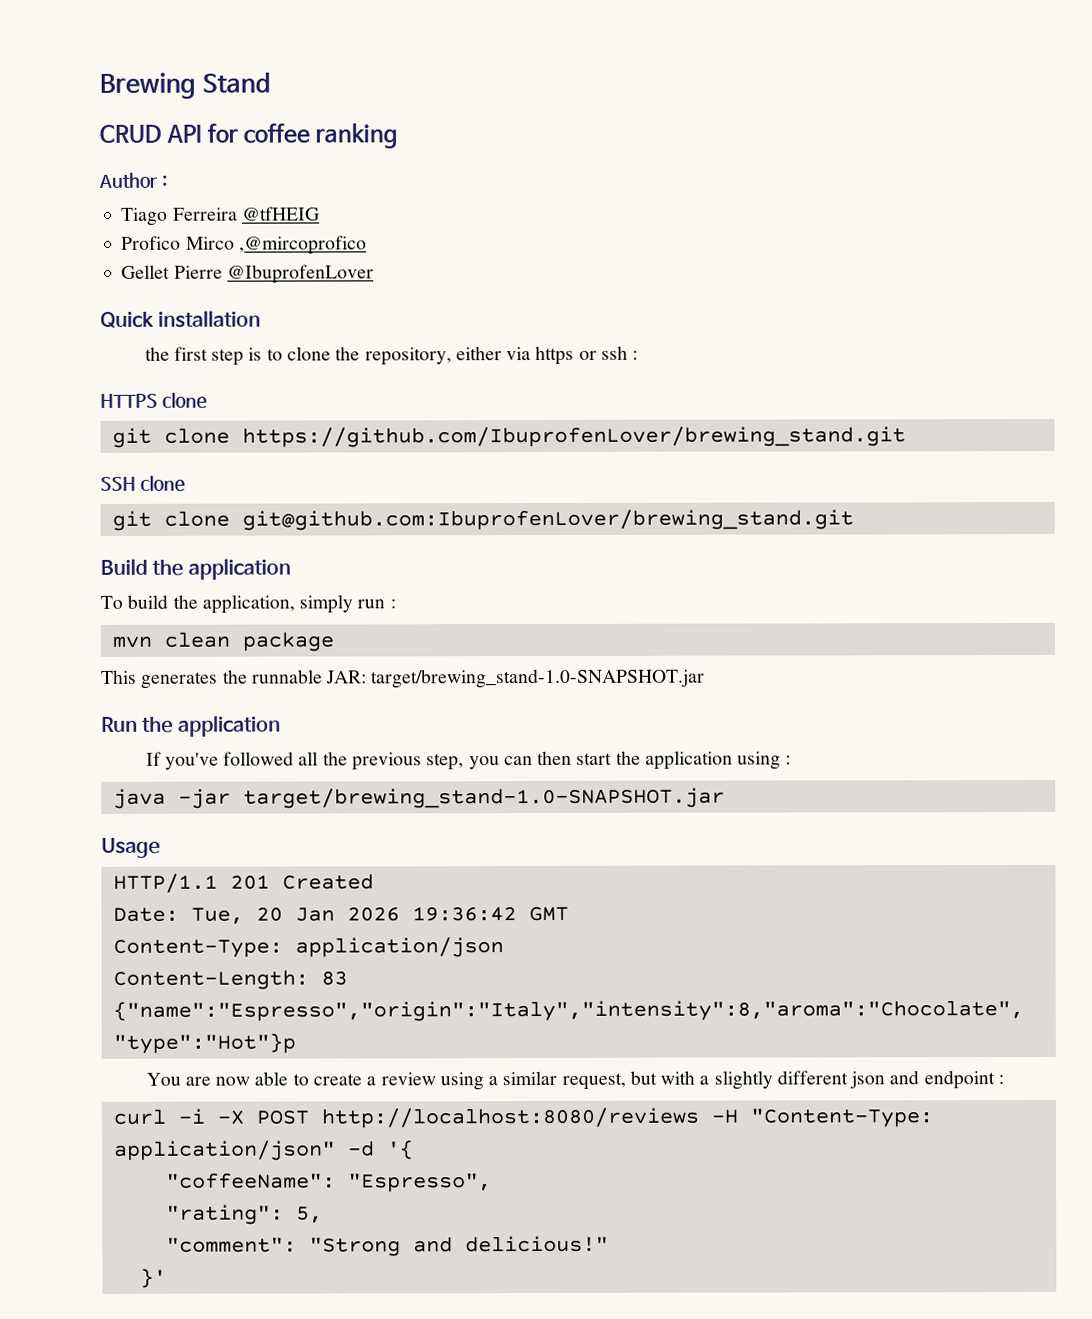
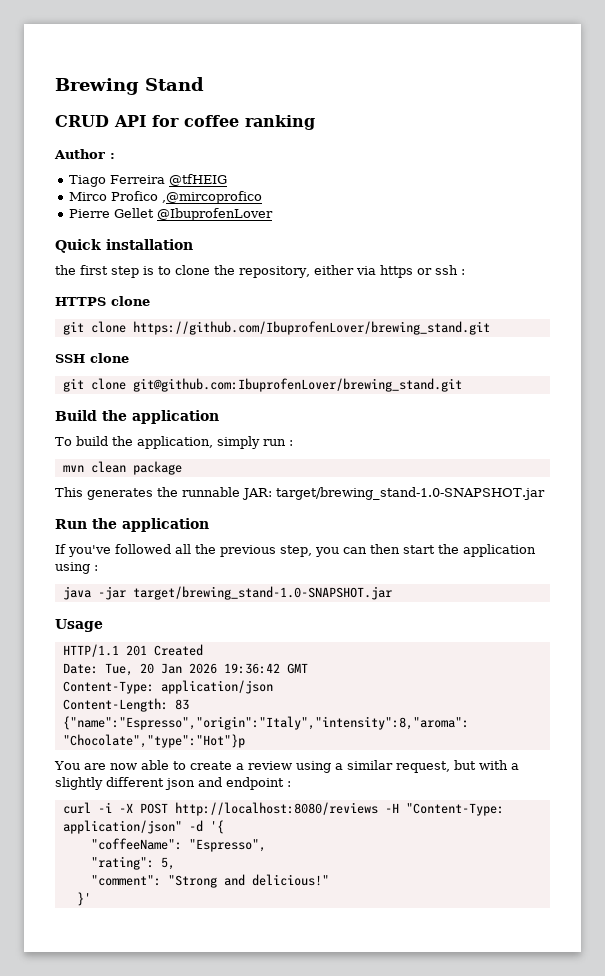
[121,235,235,250] Profico Mirco -> [68,191,158,201] Mirco Profico
[121,264,223,279] Gellet Pierre -> [68,208,154,218] Pierre Gellet

